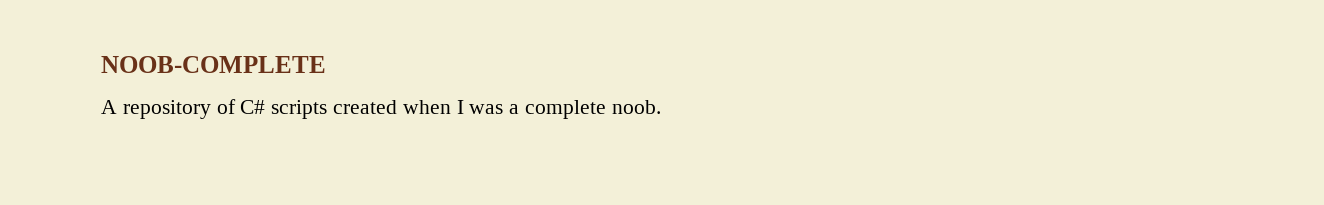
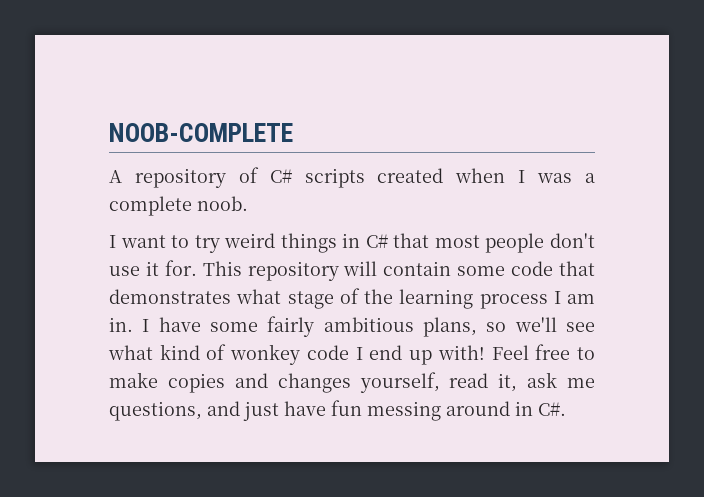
(661, 107) none -> [109,233,595,253] [109,260,596,281] [109,288,595,309] [109,316,595,337] [108,344,596,365] [109,372,595,393] [109,400,566,421] // I want to try weird things in C# that most people don't use it for. This repository will contain some code that demonstrates what stage of the learning process I am in. I have some fairly ambitious plans, so we'll see what kind of wonkey code I end up with! Feel free to make copies and changes yourself, read it, ask me questions, and just have fun messing around in C#.

